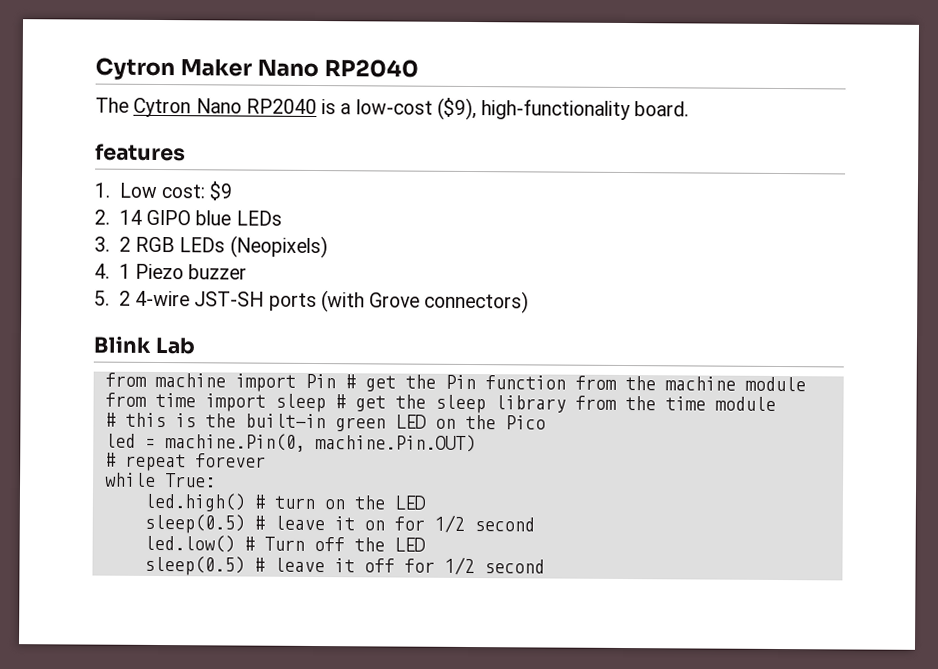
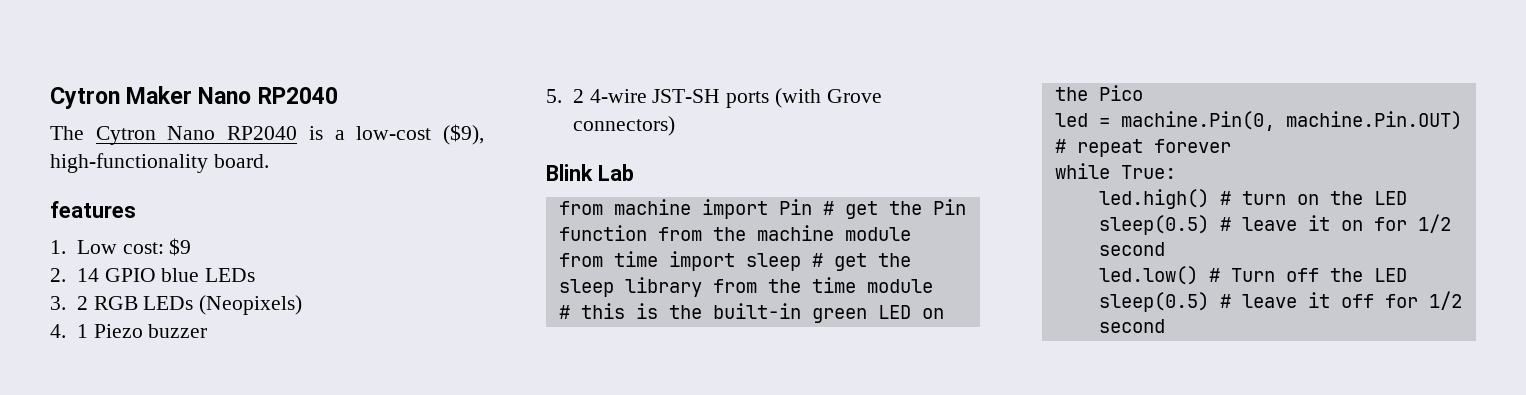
[146,209,192,226] GIPO -> [104,268,156,282] GPIO

